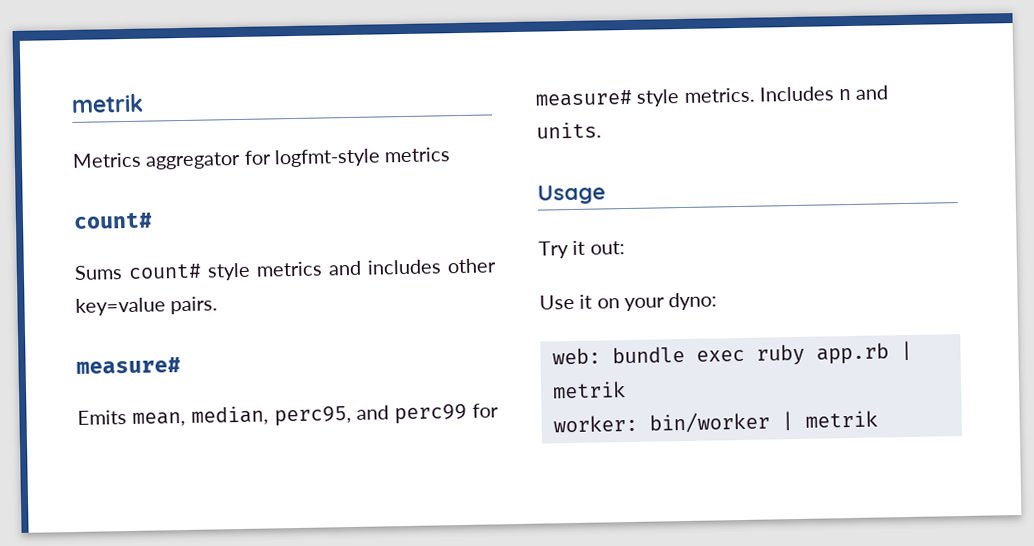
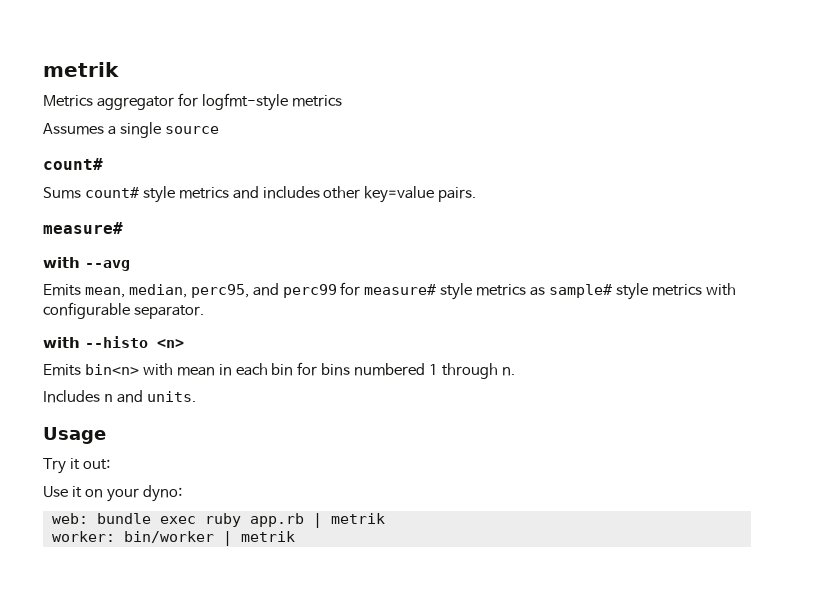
(451, 155) none -> [43,122,219,138] // Assumes a single source
(181, 365) none -> [43,257,130,271] // with --avg
[683,87,755,103] metrics. -> [476,283,736,300] [43,302,204,319] [43,336,184,348] [43,362,515,379] metrics as sample# style metrics with configurable separator. // with --histo <n> // Emits bin<n> with mean in each bin for bins numbered 1 through n. //

